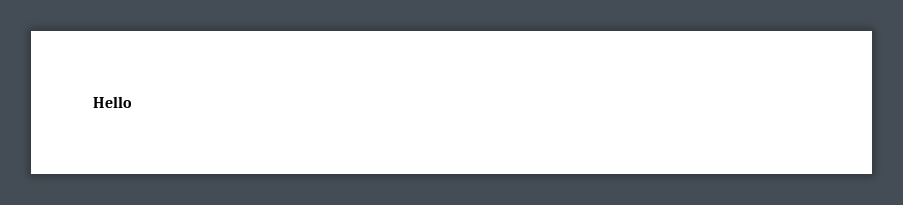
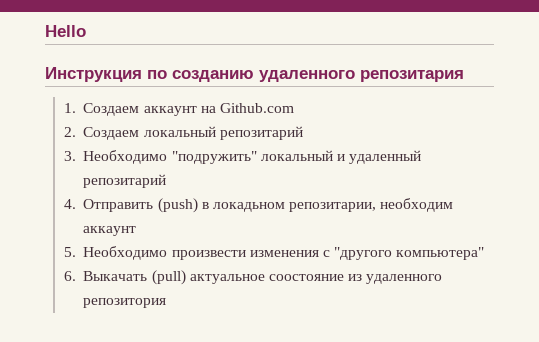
(132, 102) none -> [45,67,464,82] [63,103,294,116] [63,126,303,140] [63,150,422,164] [83,174,167,188] [63,198,454,213] [83,226,137,236] [63,246,485,260] [63,270,443,285] [83,298,167,308] // Инструкция по созданию удаленного репозитария // 1. Создаем аккаунт на Github.com // 2. Создаем локальный репозитарий // 3. Необходимо "подружить" локальный и удаленный репозитарий // 4. Отправить (push) в локадьном репозитарии, необходим аккаунт // 5. Необходимо произвести изменения с "другого компьютера" // 6. Выкачать (pull) актуальное соостояние из удаленного репозитория

